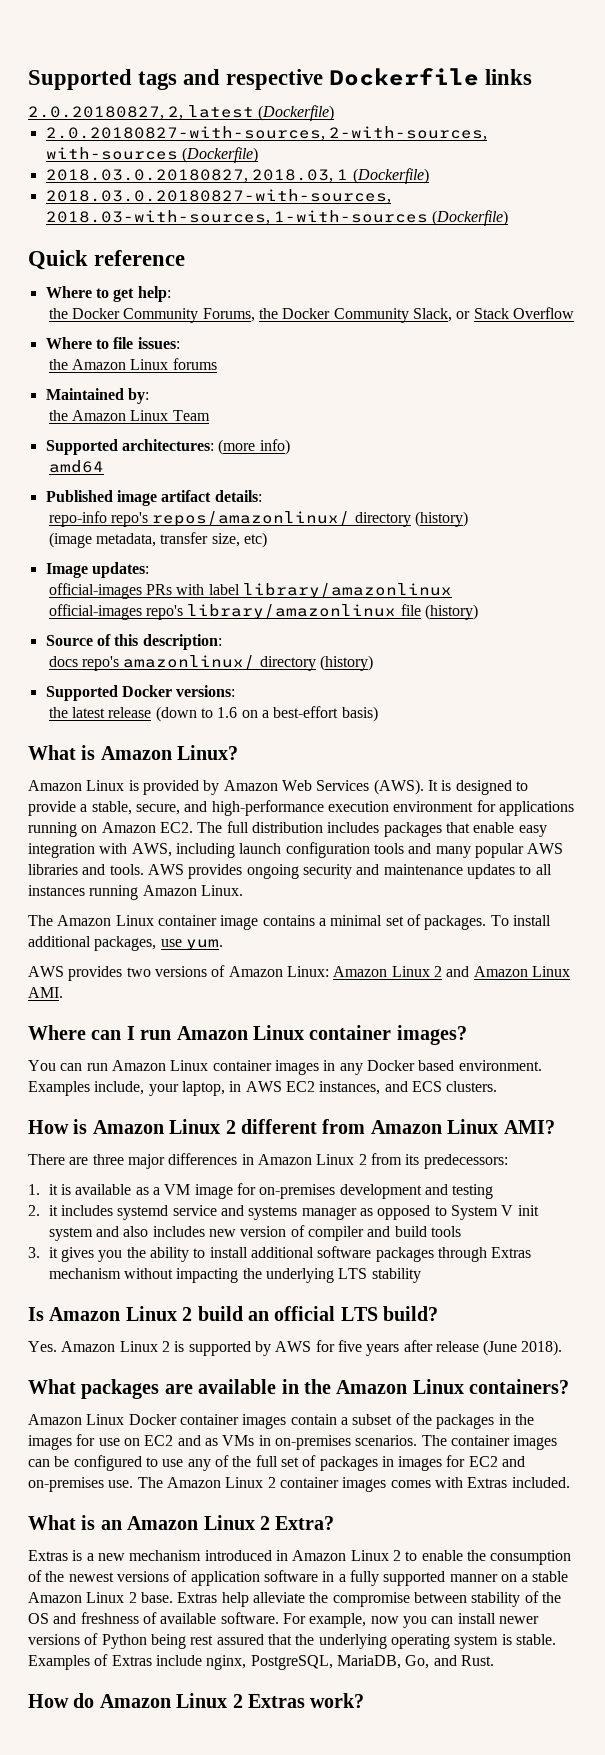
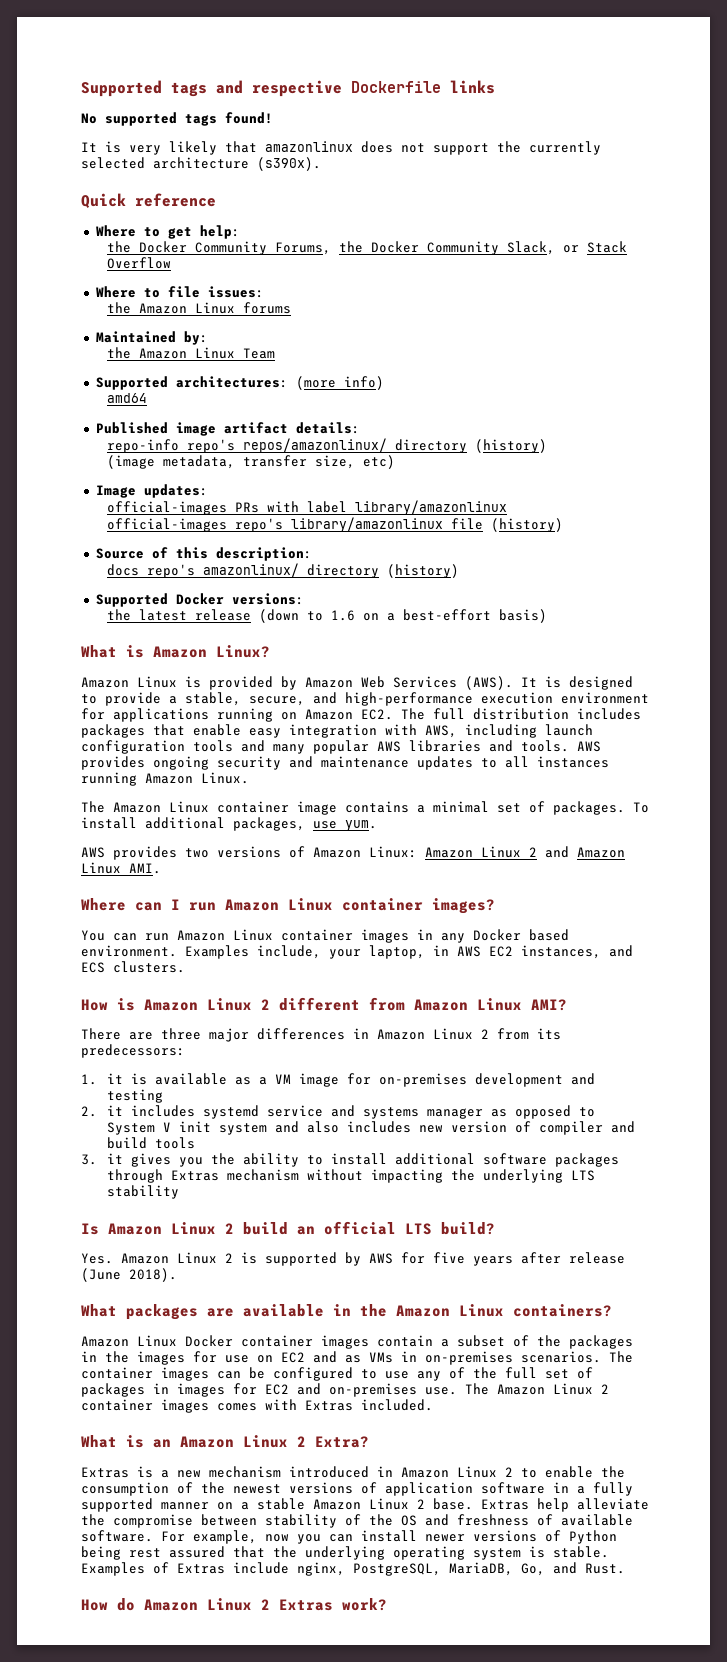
[28,105,334,121] [45,126,487,141] [45,147,258,163] [45,168,429,184] [45,189,391,204] [45,210,509,226] 2.0.20180827, 2, latest (Dockerfile) // 2.0.20180827-with-sources, 2-with-sources, with-sources (Dockerfile) // 2018.03.0.20180827, 2018.03, 1 (Dockerfile) // 2018.03.0.20180827-with-sources, 2018.03-with-sources, 1-with-sources (Dockerfile) -> [81,112,273,126] [81,141,601,155] [81,157,321,171] No supported tags found! // It is very likely that amazonlinux does not support the currently selected architecture (s390x).

